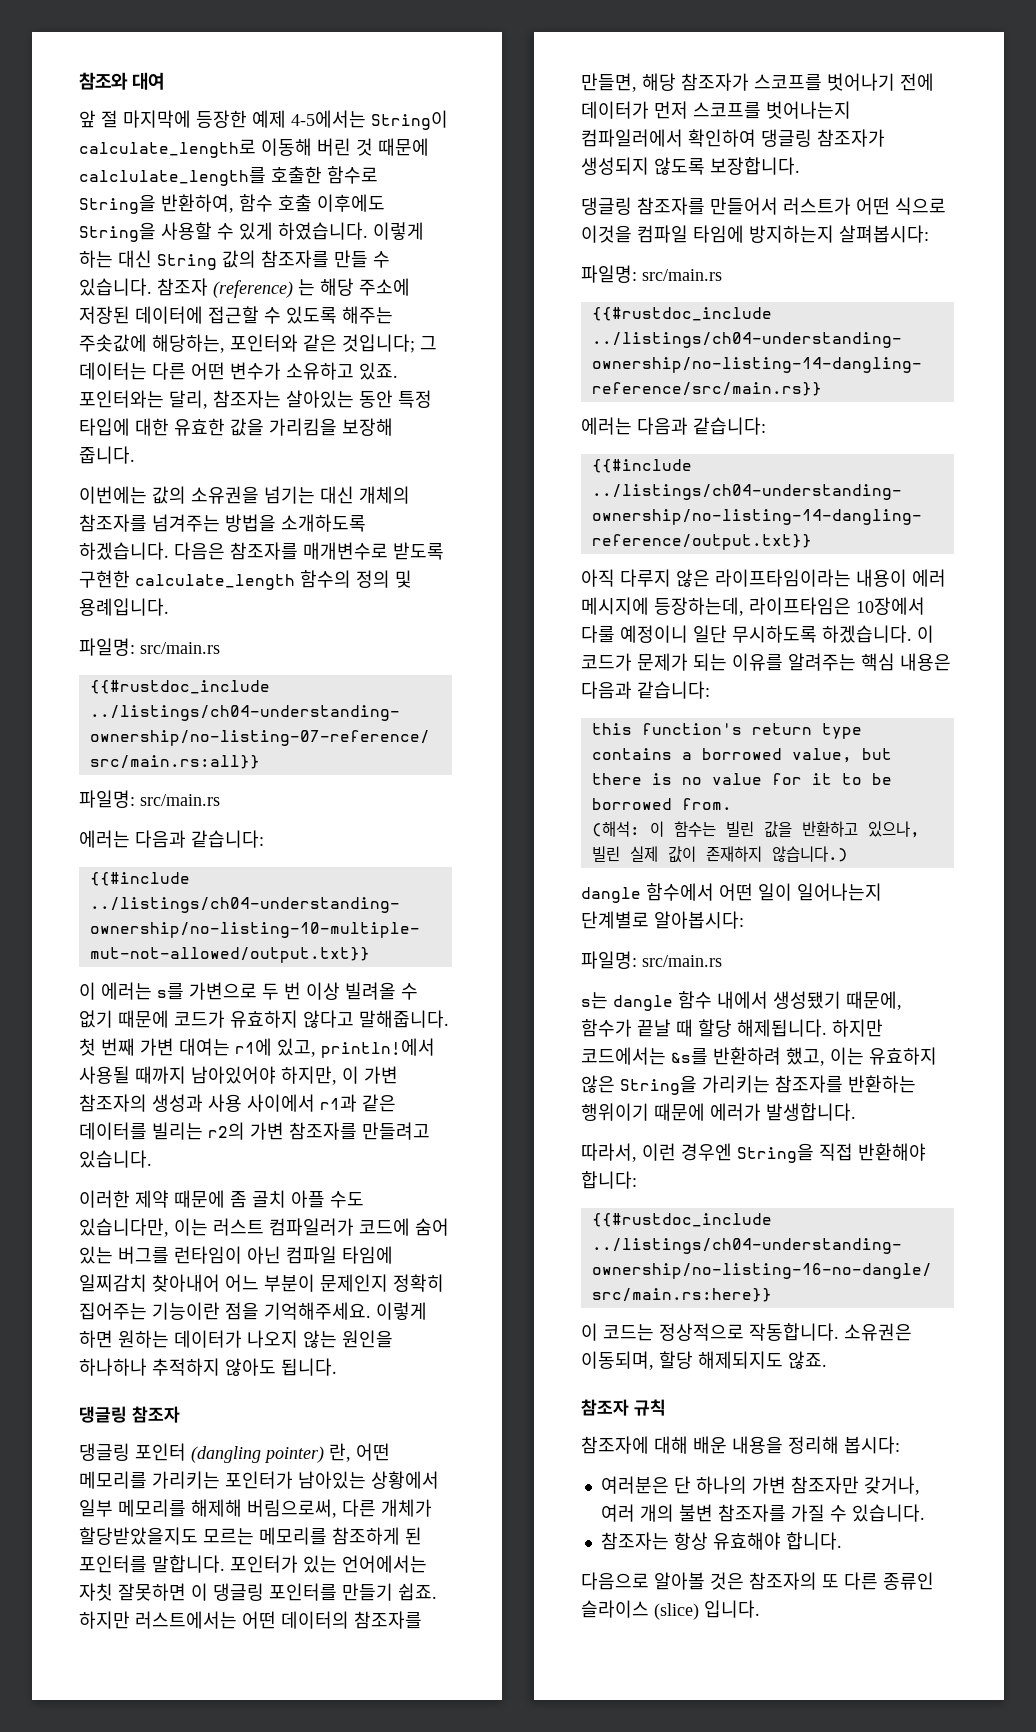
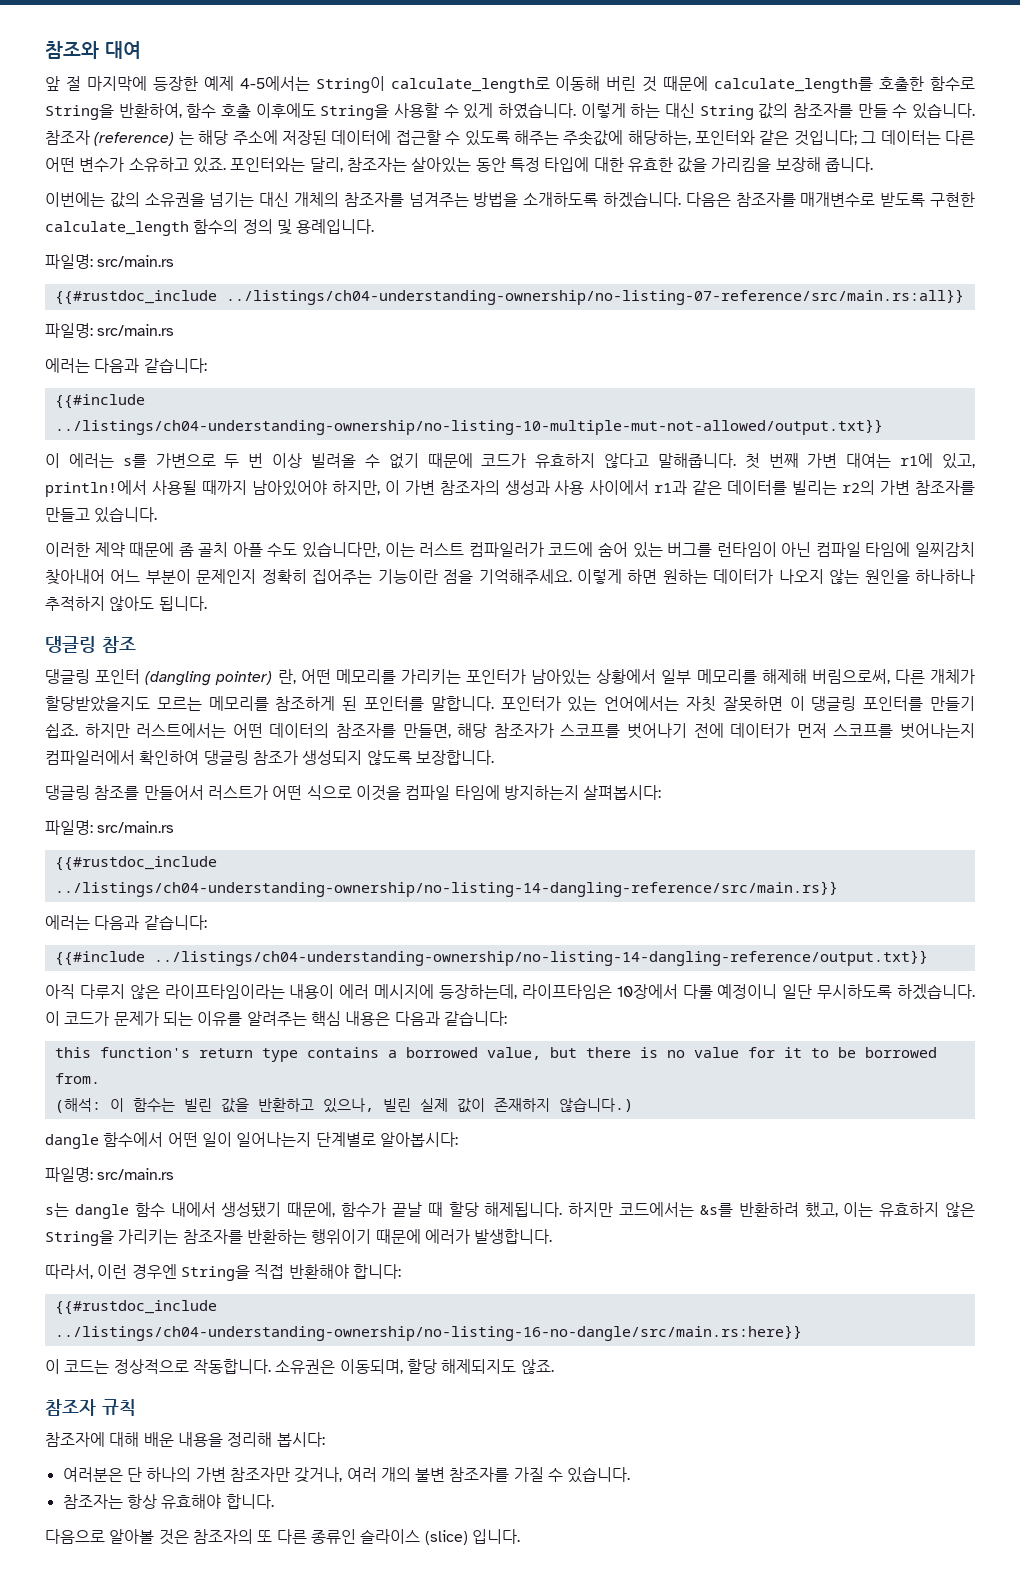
[79,167,266,186] calclulate_length를 -> [714,77,874,93] calculate_length를
[362,1122,430,1140] 만들려고 -> [45,507,90,522] 만들고
[131,1406,180,1423] 참조자 -> [102,636,136,653] 참조
[817,129,885,147] 참조자가 -> [252,750,298,765] 참조가
[637,197,705,215] 참조자를 -> [94,785,140,800] 참조를

